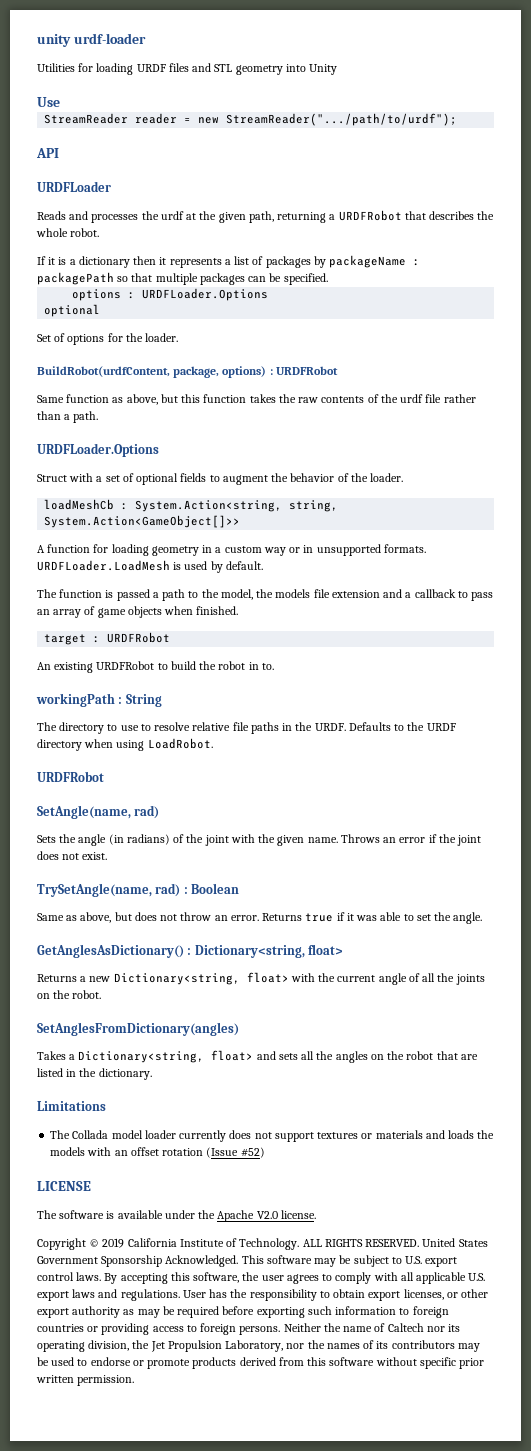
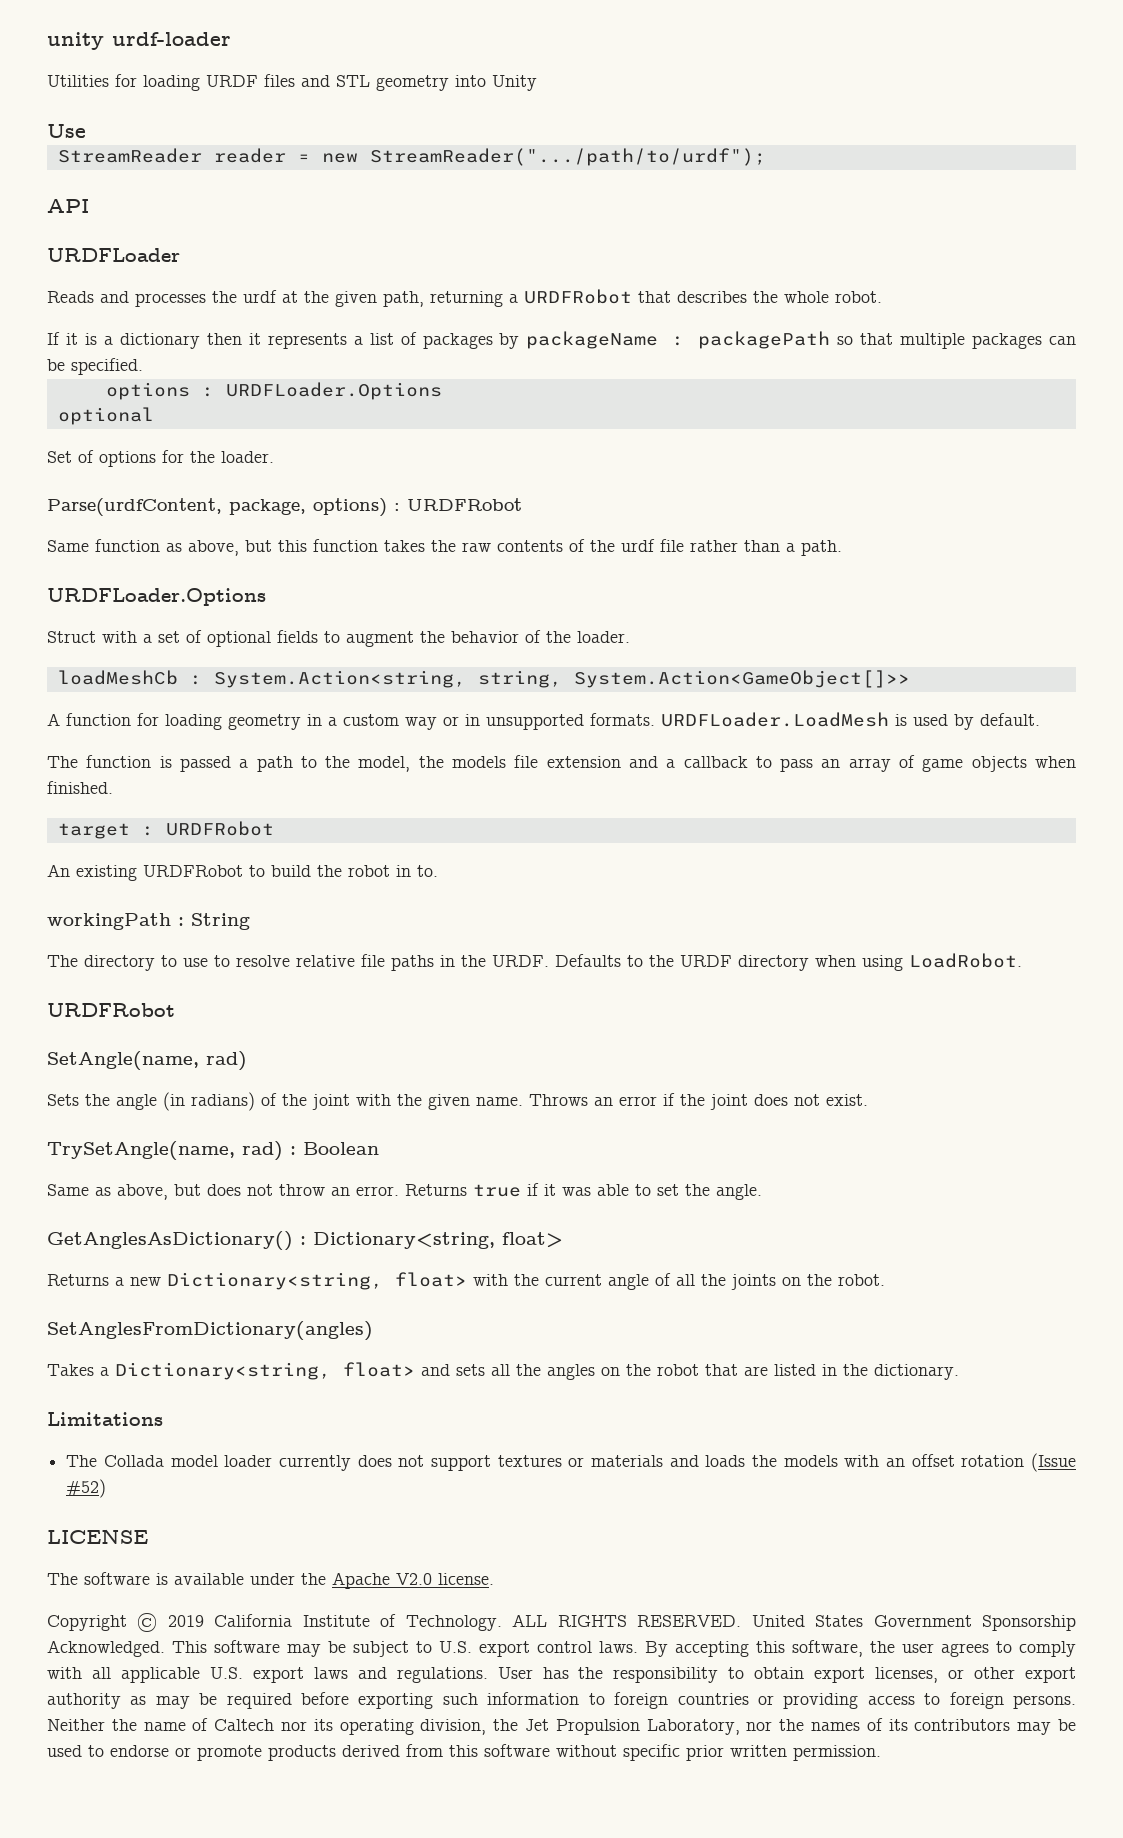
[37,366,170,377] BuildRobot(urdfContent, -> [47,498,222,516] Parse(urdfContent,

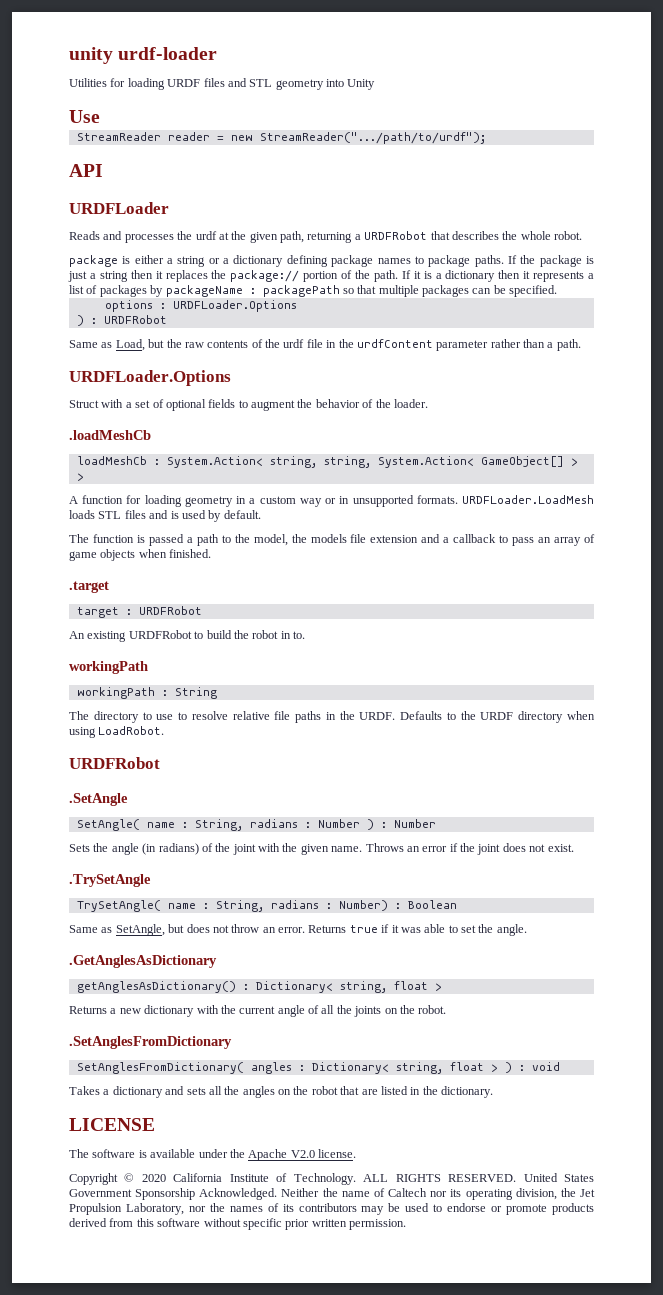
(882, 297) none -> [69,255,595,267] [68,270,398,282] package is either a string or a dictionary defining package names to package paths. If the package is just a string then it replaces the package:// portion of the path.
[57,407,154,425] [47,450,274,467] [47,498,522,517] [47,539,425,556] optional // Set of options for the loader. // Parse(urdfContent, package, options) : URDFRobot // Same function as above, but this function takes -> [76,315,167,326] [69,339,165,351] ) : URDFRobot // Same as Load, but
(684, 545) none -> [326,339,489,351] in the urdfContent parameter
(630, 637) none -> [69,430,151,440] // .loadMeshCb
[213,670,910,688] System.Action<string, string, System.Action<GameObject[]>> -> [166,456,578,468] [76,473,84,481] System.Action< string, string, System.Action< GameObject[] > >
(889, 719) none -> [69,510,169,519] loads STL files and
(113, 787) none -> [69,581,109,593] // .target
(171, 921) none -> [76,687,155,699] // workingPath
[47,1051,247,1071] SetAngle(name, rad) -> [69,793,128,806] [76,819,436,831] .SetAngle // SetAngle( name : String, radians : Number ) : Number
[47,1141,283,1161] TrySetAngle(name, rad) -> [69,874,151,887] [76,900,388,912] .TrySetAngle // TrySetAngle( name : String, radians : Number)
[117,1184,168,1200] above, -> [115,924,165,936] SetAngle,
[47,1231,563,1251] GetAnglesAsDictionary() : Dictionary<string, float> -> [69,955,217,968] [76,981,442,993] .GetAnglesAsDictionary // getAnglesAsDictionary() : Dictionary< string, float >
[167,1272,467,1290] Dictionary<string, float> -> [144,1005,195,1017] dictionary
[47,1321,373,1341] SetAnglesFromDictionary(angles) -> [69,1036,232,1049] [76,1062,560,1074] .SetAnglesFromDictionary // SetAnglesFromDictionary( angles : Dictionary< string, float > ) : void
[115,1362,415,1380] Dictionary<string, float> -> [112,1086,163,1098] dictionary
[47,1412,163,1426] [66,1453,1077,1472] [66,1479,107,1498] // Limitations // The Collada model loader currently does not support textures or materials and loads the models with an offset rotation (Issue #52) -> (493, 1092) none
[167,1615,204,1627] 2019 -> [141,1174,166,1182] 2020
[172,1640,1076,1657] [47,1667,1077,1683] [47,1692,1076,1709] This software may be subject to U.S. export control laws. By accepting this software, the user agrees to comply with all applicable U.S. export laws and regulations. User has the responsibility to obtain export licenses, or other export authority as may be required before exporting such information to foreign countries or providing access to foreign persons. -> (278, 1194) none

